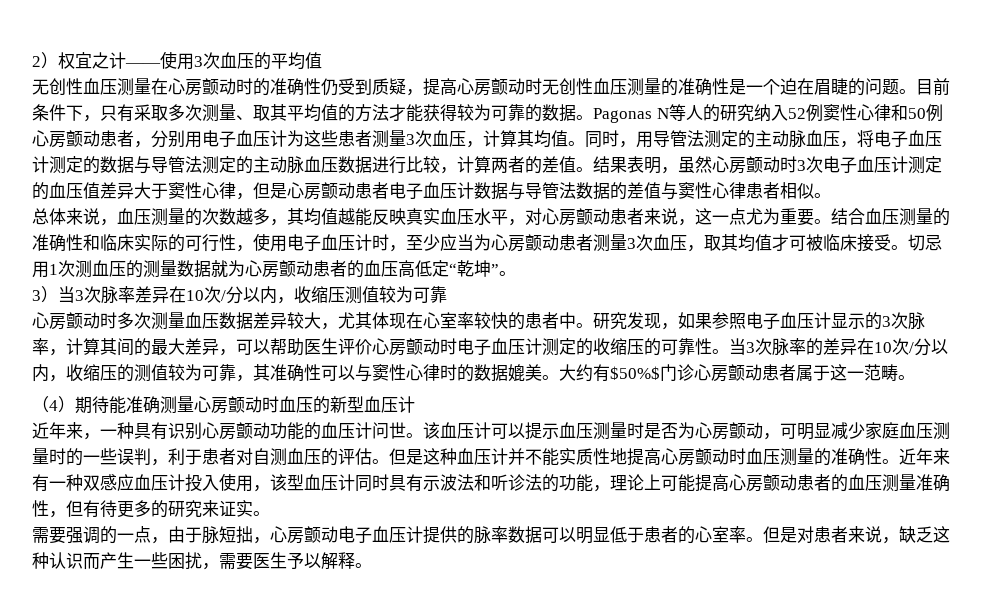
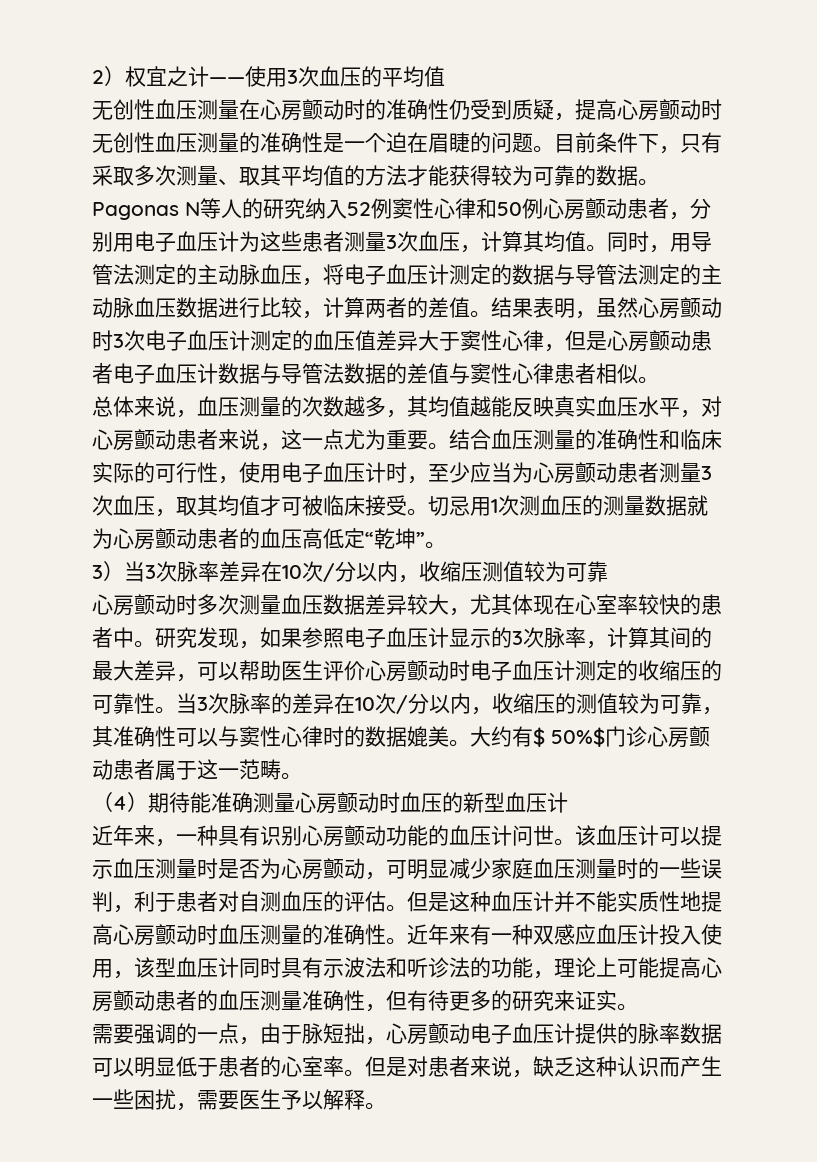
[610,366,660,380] $50%$ -> [533,727,605,747] $ 50%$

